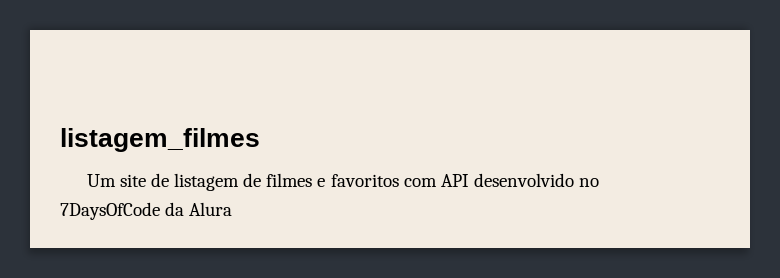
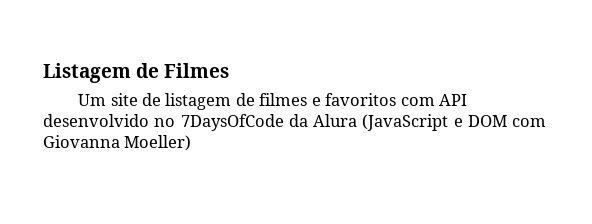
[60,128,260,152] listagem_filmes -> [43,63,230,83] Listagem de Filmes
(233, 209) none -> [362,114,546,131] [43,135,192,151] (JavaScript e DOM com Giovanna Moeller)

